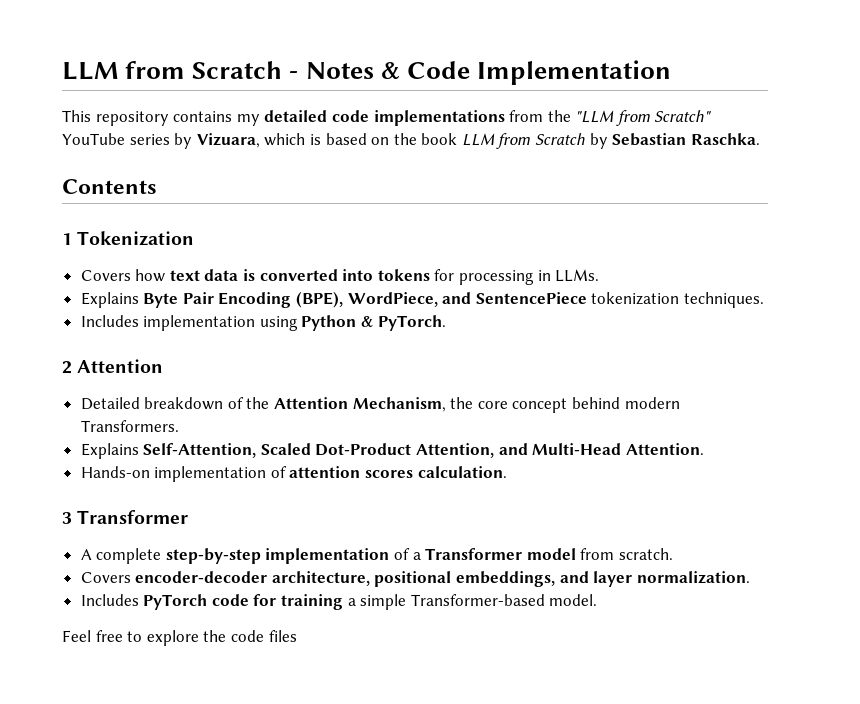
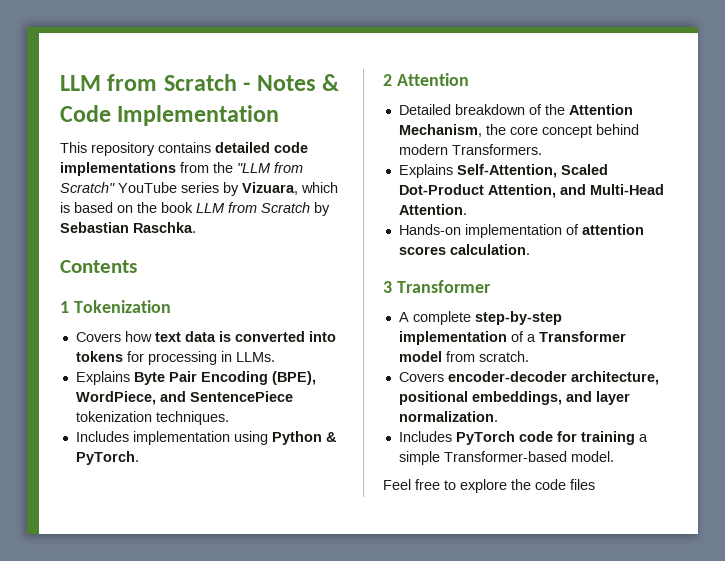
[236,114,260,126] my -> (211, 147) none

